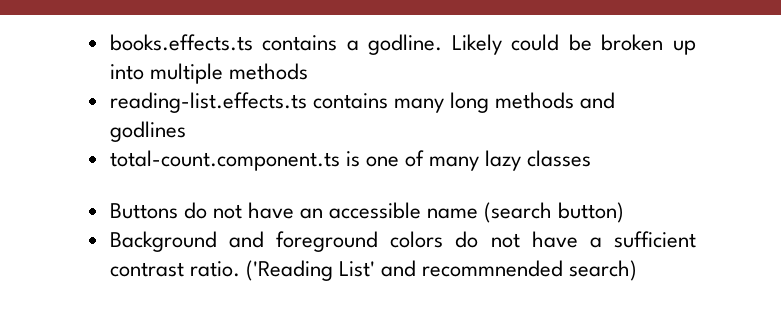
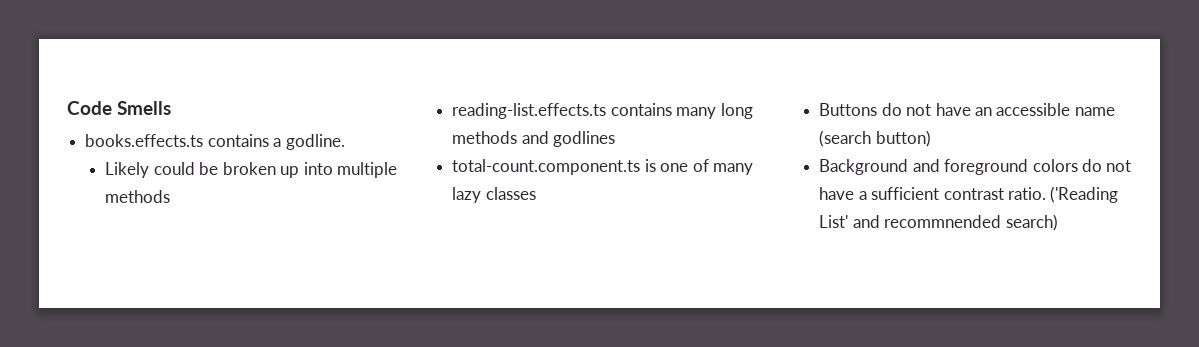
(109, 42) none -> [67,101,172,115] Code Smells //
(443, 44) none -> (345, 142) //

